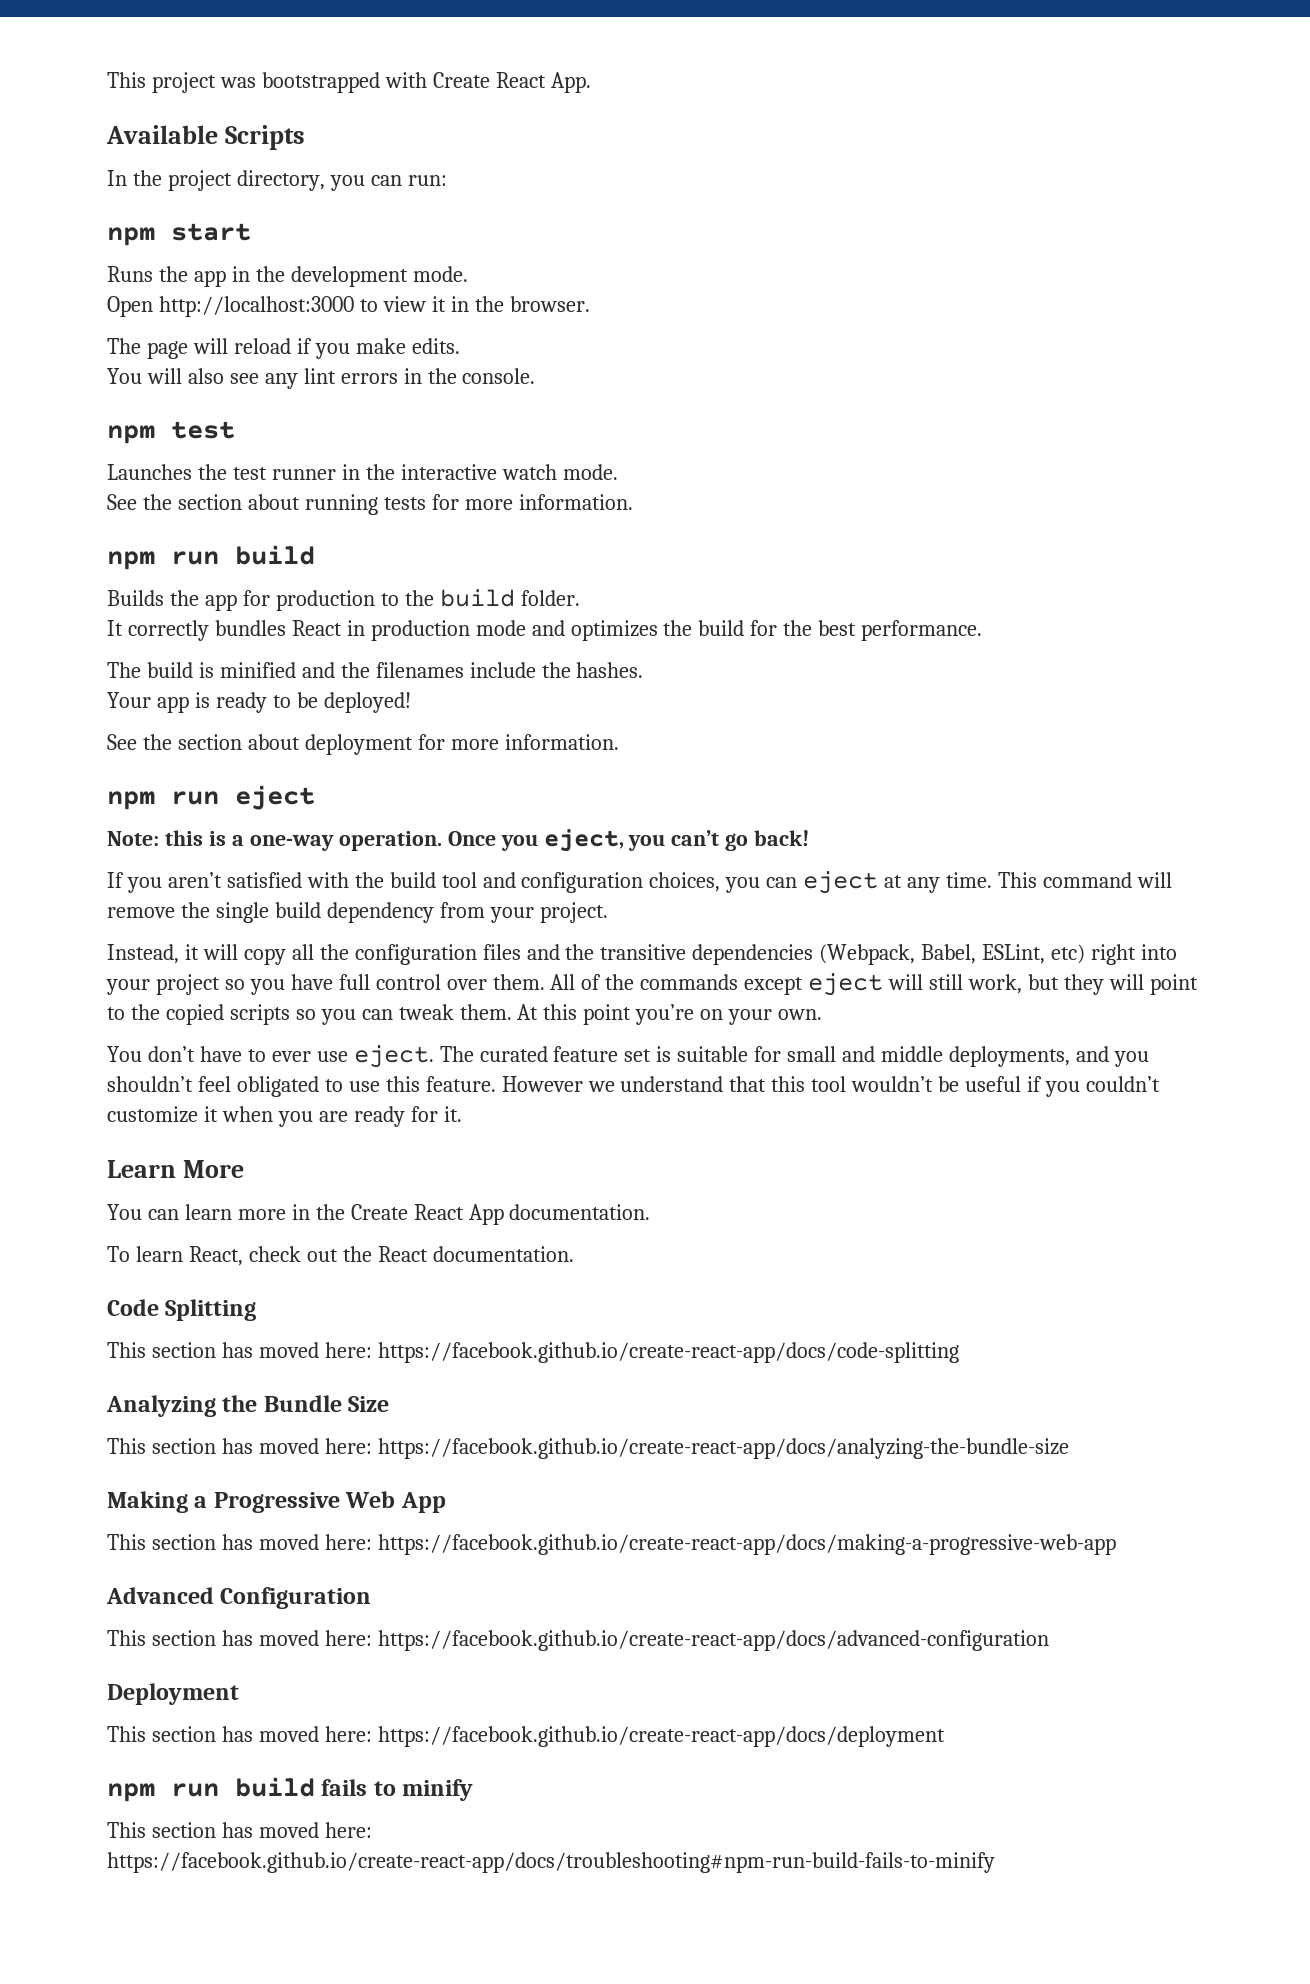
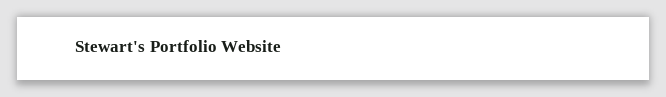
[107,72,591,93] [106,125,305,150] [107,170,447,191] [107,223,251,246] [107,266,468,287] [107,296,590,317] [107,338,460,359] [107,368,536,389] [107,421,235,444] [107,464,618,480] [107,494,633,515] [107,545,315,570] [107,589,580,611] [107,620,983,641] [107,662,644,678] [107,692,411,713] [107,734,619,755] [107,785,315,810] [107,829,810,852] [107,871,1172,894] [107,902,608,923] [107,944,1177,965] [106,973,1198,996] [107,1004,823,1025] [107,1045,1149,1068] [107,1076,1160,1097] [107,1106,462,1127] [107,1160,244,1178] [107,1204,651,1225] [107,1246,574,1266] [107,1299,257,1321] [107,1342,959,1363] [106,1395,390,1417] [107,1438,1069,1459] [107,1491,446,1513] [107,1534,1116,1555] [106,1587,372,1609] [107,1630,1049,1651] [107,1683,239,1705] [107,1726,945,1747] [107,1777,474,1802] [107,1822,372,1838] [107,1852,995,1873] This project was bootstrapped with Create React App. // Available Scripts // In the project directory, you can run: // npm start // Runs the app in the development mode. // Open http://localhost:3000 to view it in the browser. // The page will reload if you make edits. // You will also see any lint errors in the console. // npm test // Launches the test runner in the interactive watch mode. // See the section about running tests for more information. // npm run build // Builds the app for production to the build folder. // It correctly bundles React in production mode and optimizes the build for the best performance. // The build is minified and the filenames include the hashes. // Your app is ready to be deployed! // See the section about deployment for more information. // npm run eject // Note: this is a one-way operation. Once you eject, you can’t go back! // If you aren’t satisfied with the build tool and configuration choices, you can eject at any time. This command will remove the single build dependency from your project. // Instead, it will copy all the configuration files and the transitive dependencies (Webpack, Babel, ESLint, etc) right into your project so you have full control over them. All of the commands except eject will still work, but they will point to the copied scripts so you can tweak them. At this point you’re on your own. // You don’t have to ever use eject. The curated feature set is suitable for small and middle deployments, and you shouldn’t feel obligated to use this feature. However we understand that this tool wouldn’t be useful if you couldn’t customize it when you are ready for it. // Learn More // You can learn more in the Create React App documentation. // To learn React, check out the React documentation. // Code Splitting // This section has moved here: https://facebook.github.io/create-react-app/docs/code-splitting // Analyzing the Bundle Size // This section has moved here: https://facebook.github.io/create-react-app/docs/analyzing-the-bundle-size // Making a Progressive Web App // This section has moved here: https://facebook.github.io/create-react-app/docs/making-a-progressive-web-app // Advanced Configuration // This section has moved here: https://facebook.github.io/create-react-app/docs/advanced-configuration // Deployment // This section has moved here: https://facebook.github.io/create-react-app/docs/deployment // npm run build fails to minify // This section has moved here: https://facebook.github.io/create-react-app/docs/troubleshooting#npm-run-build-fails-to-minify -> [75,40,282,52] Stewart's Portfolio Website

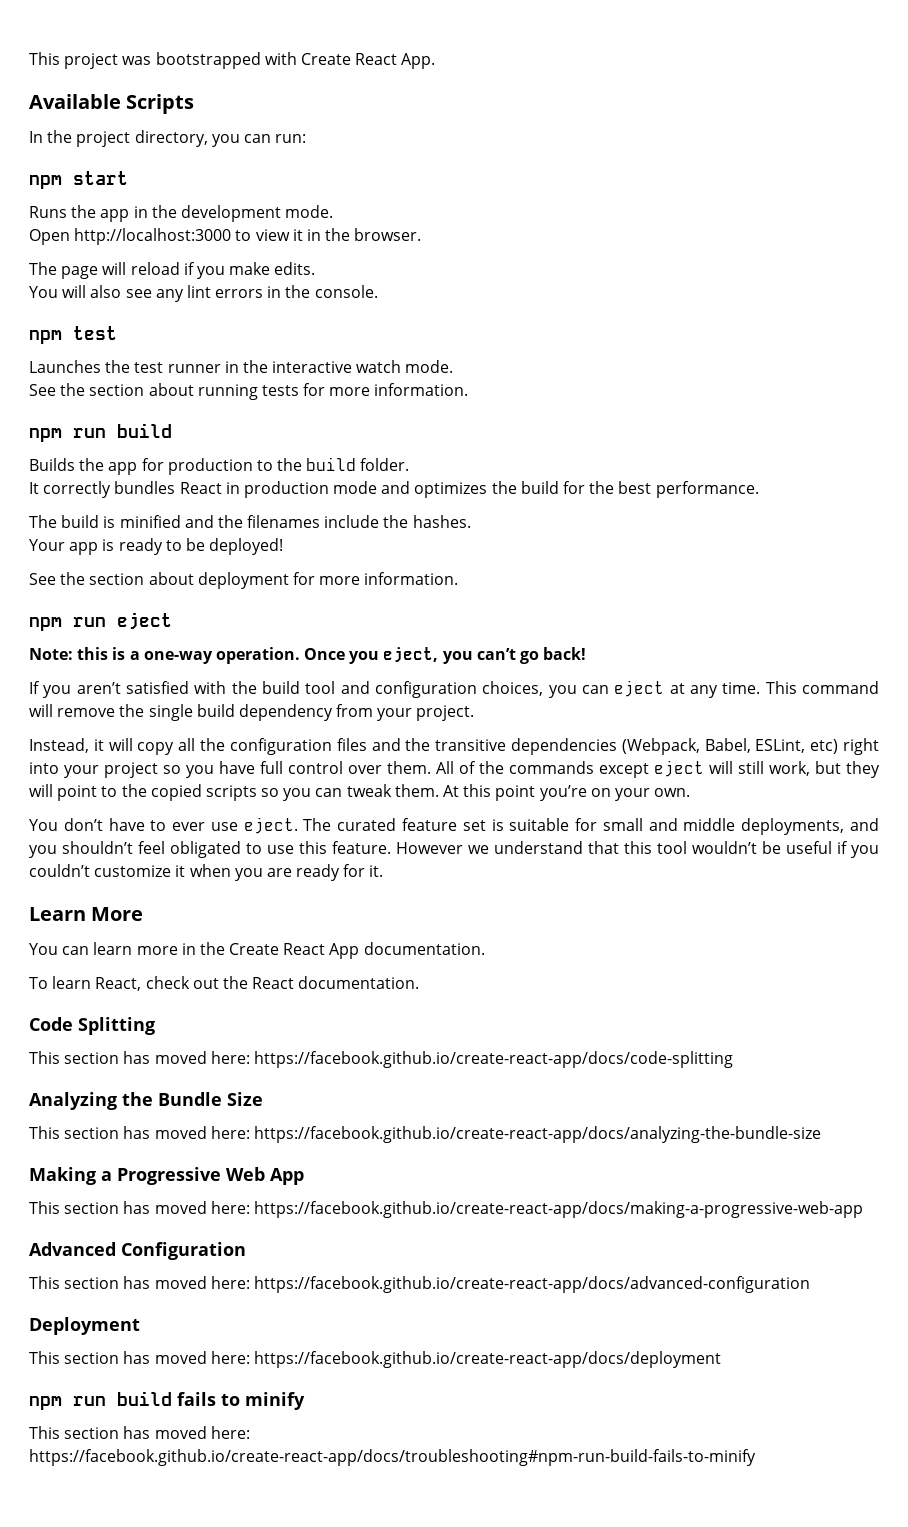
[75,40,282,52] Stewart's Portfolio Website -> [29,52,436,69] [29,94,195,114] [29,130,307,147] [29,171,128,189] [29,205,334,222] [29,228,422,245] [29,262,316,279] [29,285,378,302] [29,326,117,344] [29,360,454,373] [29,383,469,400] [29,423,172,442] [29,457,410,475] [29,481,759,498] [29,515,471,528] [29,538,284,555] [29,572,459,589] [29,612,172,631] [29,647,587,664] [29,680,880,698] [29,704,475,721] [29,738,879,755] [29,760,880,778] [29,784,691,801] [29,817,880,835] [29,841,879,858] [29,864,384,881] [29,907,144,921] [29,942,485,959] [29,976,420,991] [29,1017,155,1035] [29,1051,733,1068] [29,1092,263,1110] [29,1126,821,1143] [29,1167,304,1185] [29,1201,863,1218] [29,1242,246,1260] [29,1276,810,1293] [29,1317,140,1335] [29,1351,721,1368] [29,1391,305,1410] [29,1426,250,1439] [29,1449,756,1466] This project was bootstrapped with Create React App. // Available Scripts // In the project directory, you can run: // npm start // Runs the app in the development mode. // Open http://localhost:3000 to view it in the browser. // The page will reload if you make edits. // You will also see any lint errors in the console. // npm test // Launches the test runner in the interactive watch mode. // See the section about running tests for more information. // npm run build // Builds the app for production to the build folder. // It correctly bundles React in production mode and optimizes the build for the best performance. // The build is minified and the filenames include the hashes. // Your app is ready to be deployed! // See the section about deployment for more information. // npm run eject // Note: this is a one-way operation. Once you eject, you can’t go back! // If you aren’t satisfied with the build tool and configuration choices, you can eject at any time. This command will remove the single build dependency from your project. // Instead, it will copy all the configuration files and the transitive dependencies (Webpack, Babel, ESLint, etc) right into your project so you have full control over them. All of the commands except eject will still work, but they will point to the copied scripts so you can tweak them. At this point you’re on your own. // You don’t have to ever use eject. The curated feature set is suitable for small and middle deployments, and you shouldn’t feel obligated to use this feature. However we understand that this tool wouldn’t be useful if you couldn’t customize it when you are ready for it. // Learn More // You can learn more in the Create React App documentation. // To learn React, check out the React documentation. // Code Splitting // This section has moved here: https://facebook.github.io/create-react-app/docs/code-splitting // Analyzing the Bundle Size // This section has moved here: https://facebook.github.io/create-react-app/docs/analyzing-the-bundle-size // Making a Progressive Web App // This section has moved here: https://facebook.github.io/create-react-app/docs/making-a-progressive-web-app // Advanced Configuration // This section has moved here: https://facebook.github.io/create-react-app/docs/advanced-configuration // Deployment // This section has moved here: https://facebook.github.io/create-react-app/docs/deployment // npm run build fails to minify // This section has moved here: https://facebook.github.io/create-react-app/docs/troubleshooting#npm-run-build-fails-to-minify

